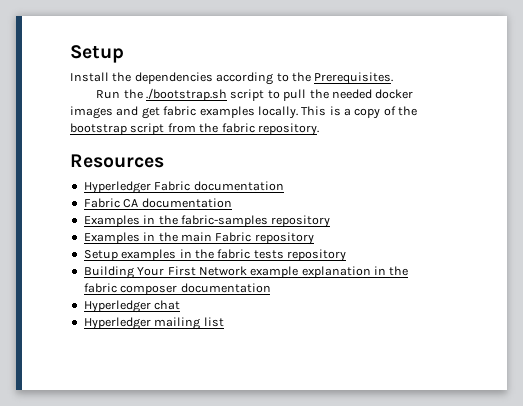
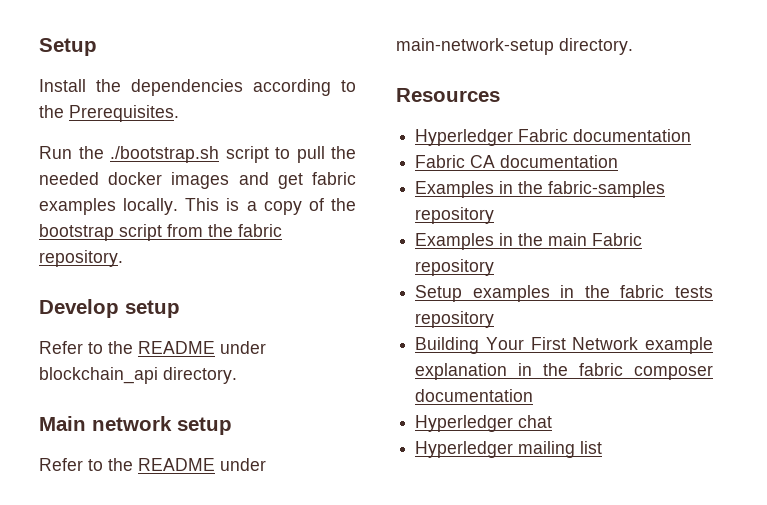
(319, 129) none -> [39,299,180,318] [39,341,266,354] [39,367,237,384] [39,416,232,435] [39,458,266,471] [396,38,633,55] // Develop setup // Refer to the README under blockchain_api directory. // Main network setup // Refer to the README under main-network-setup directory.

